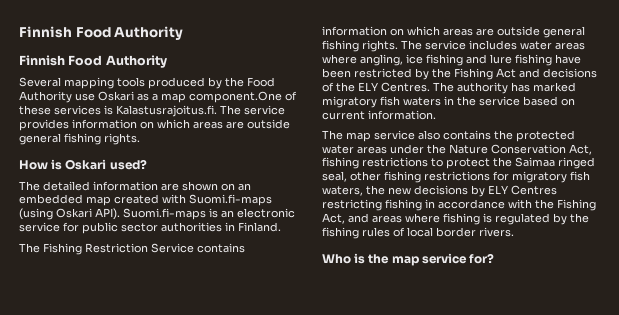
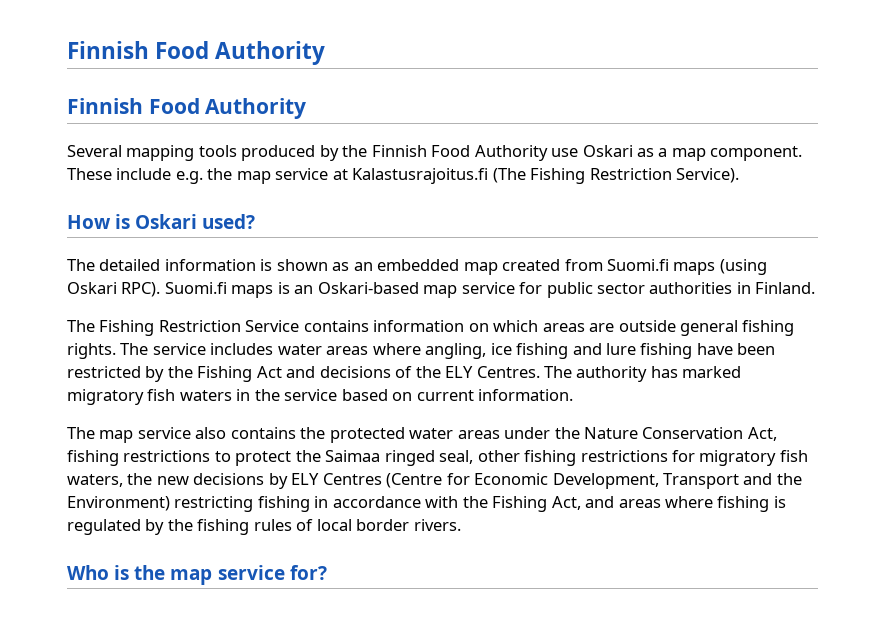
(244, 82) none -> [371,145,427,157] Finnish
[189,91,297,103] [19,105,285,117] [19,119,290,131] [19,133,140,145] component.One of these services is Kalastusrajoitus.fi. The service provides information on which areas are outside general fishing rights. -> [710,146,803,161] [67,168,740,184] component. These include e.g. the map service at Kalastusrajoitus.fi (The Fishing Restriction Service).
[161,181,235,191] are shown on -> [260,259,350,271] is shown as
[162,194,272,206] [19,208,295,220] with Suomi.fi-maps (using Oskari API). Suomi.fi-maps is an electronic -> [564,259,767,275] [67,282,458,298] from Suomi.fi maps (using Oskari RPC). Suomi.fi maps is an Oskari-based map
(557, 190) none -> [386,473,802,489] [67,496,170,511] (Centre for Economic Development, Transport and the Environment)

